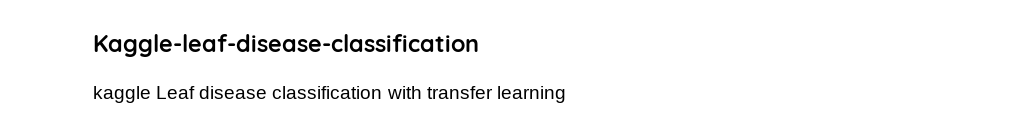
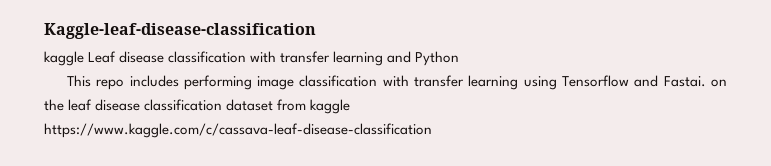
(566, 94) none -> [387,51,460,66] [66,75,727,90] [44,99,351,114] [44,123,432,138] and Python // This repo includes performing image classification with transfer learning using Tensorflow and Fastai. on the leaf disease classification dataset from kaggle https://www.kaggle.com/c/cassava-leaf-disease-classification

